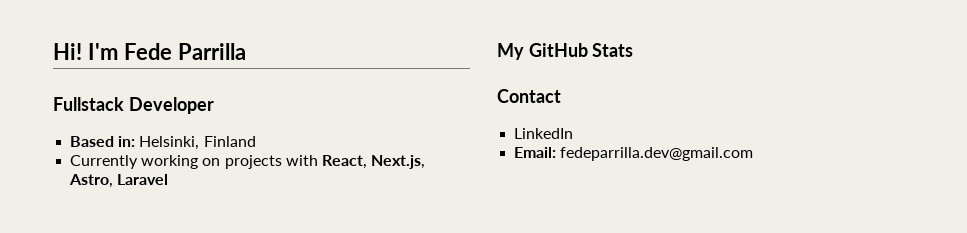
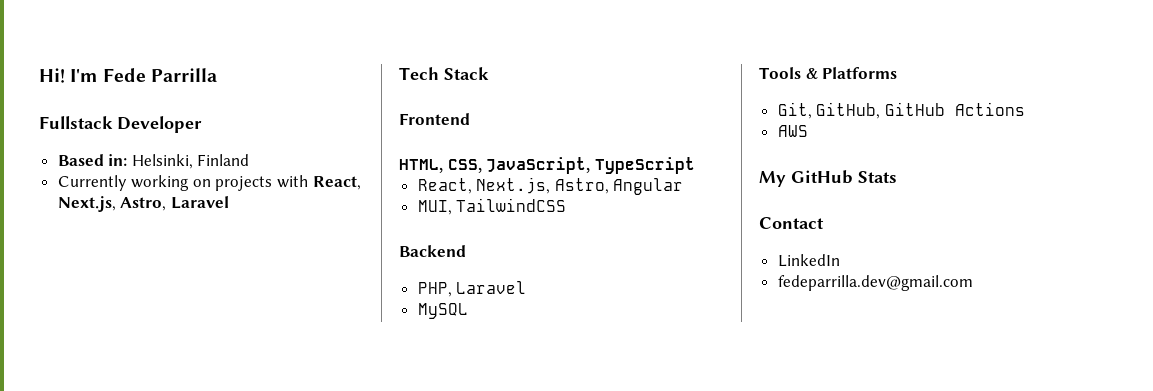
(169, 179) none -> [399,67,489,80] [399,113,470,125] [399,157,695,174] [417,177,684,195] [417,198,567,215] [399,245,466,257] [417,281,527,297] [417,303,468,319] [759,67,898,79] [777,102,1025,119] [777,125,808,137] // Tech Stack // Frontend // HTML, CSS, JavaScript, TypeScript // React, Next.js, Astro, Angular // MUI, TailwindCSS // Backend // PHP, Laravel // MySQL // Tools & Platforms // Git, GitHub, GitHub Actions // AWS
[514,147,557,158] Email: -> (840, 260) none

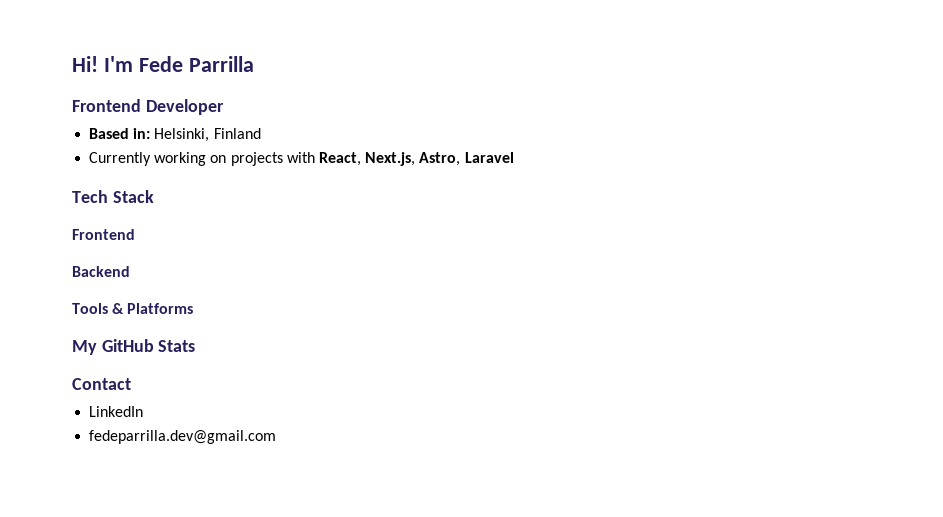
[39,116,113,129] Fullstack -> [72,99,141,112] Frontend
[399,157,695,174] [417,177,684,195] [417,198,567,215] [399,245,466,257] [417,281,527,297] [417,303,468,319] [759,67,898,79] [777,102,1025,119] [777,125,808,137] HTML, CSS, JavaScript, TypeScript // React, Next.js, Astro, Angular // MUI, TailwindCSS // Backend // PHP, Laravel // MySQL // Tools & Platforms // Git, GitHub, GitHub Actions // AWS -> [72,266,130,277] [72,303,194,314] Backend // Tools & Platforms

